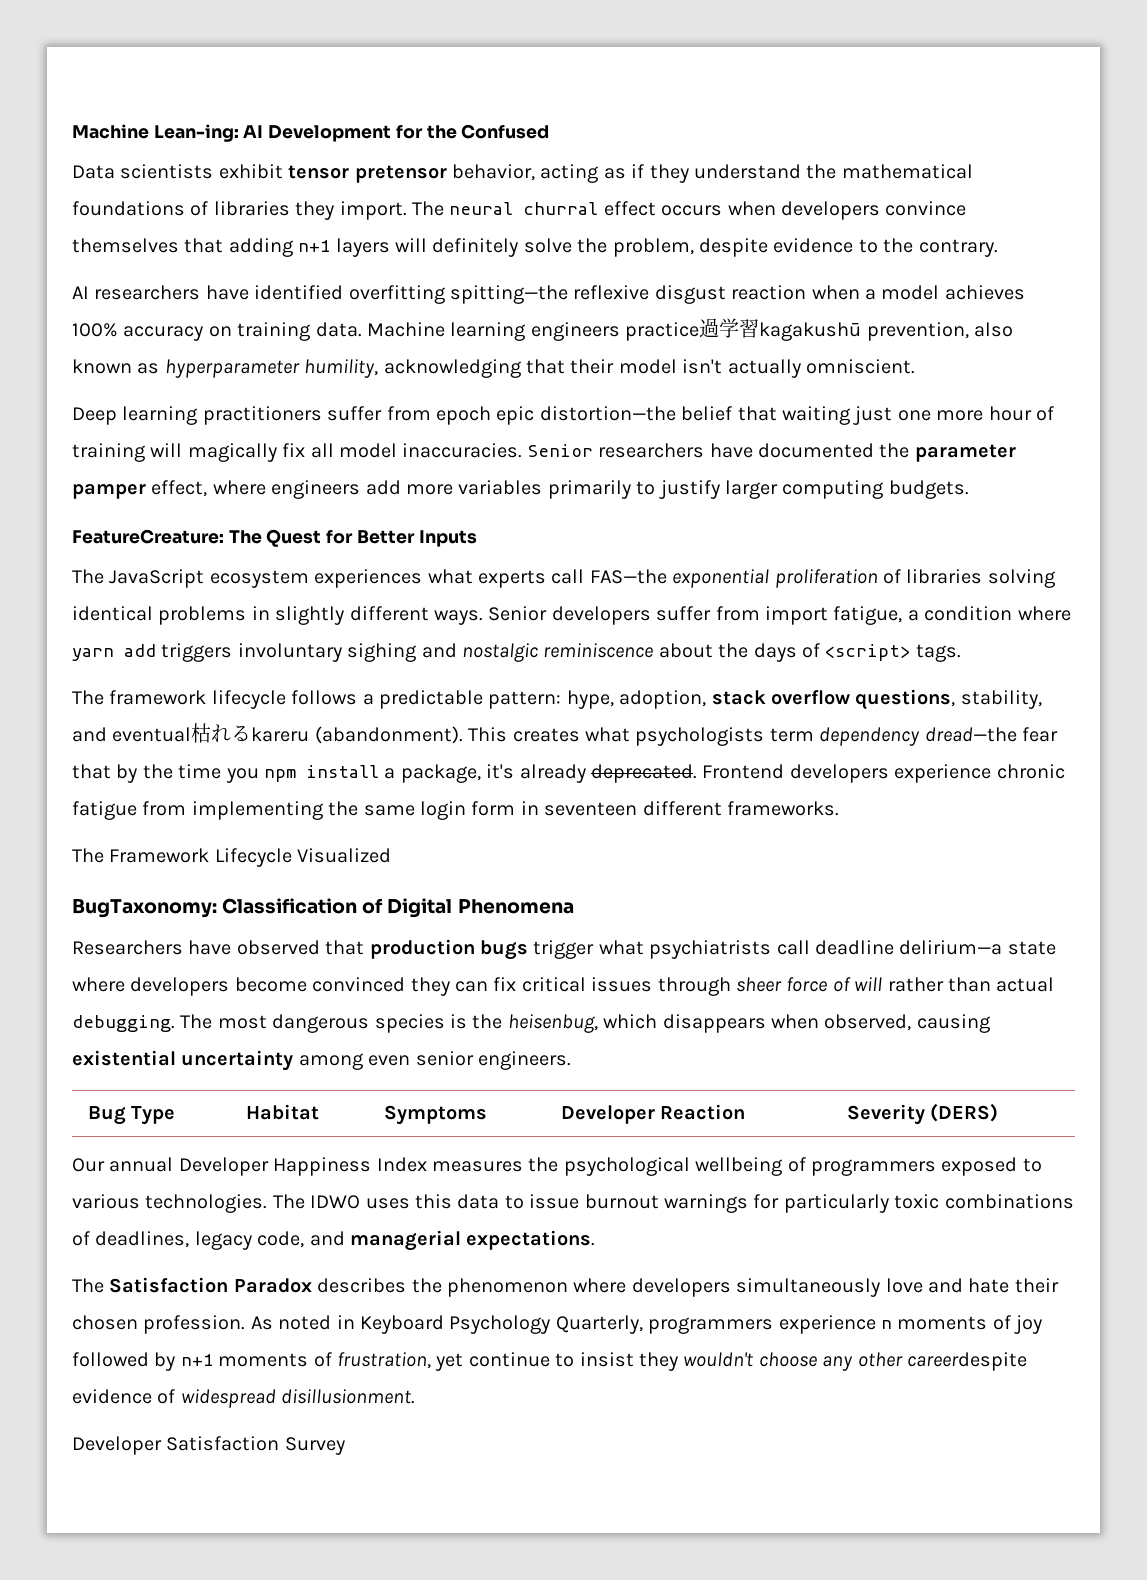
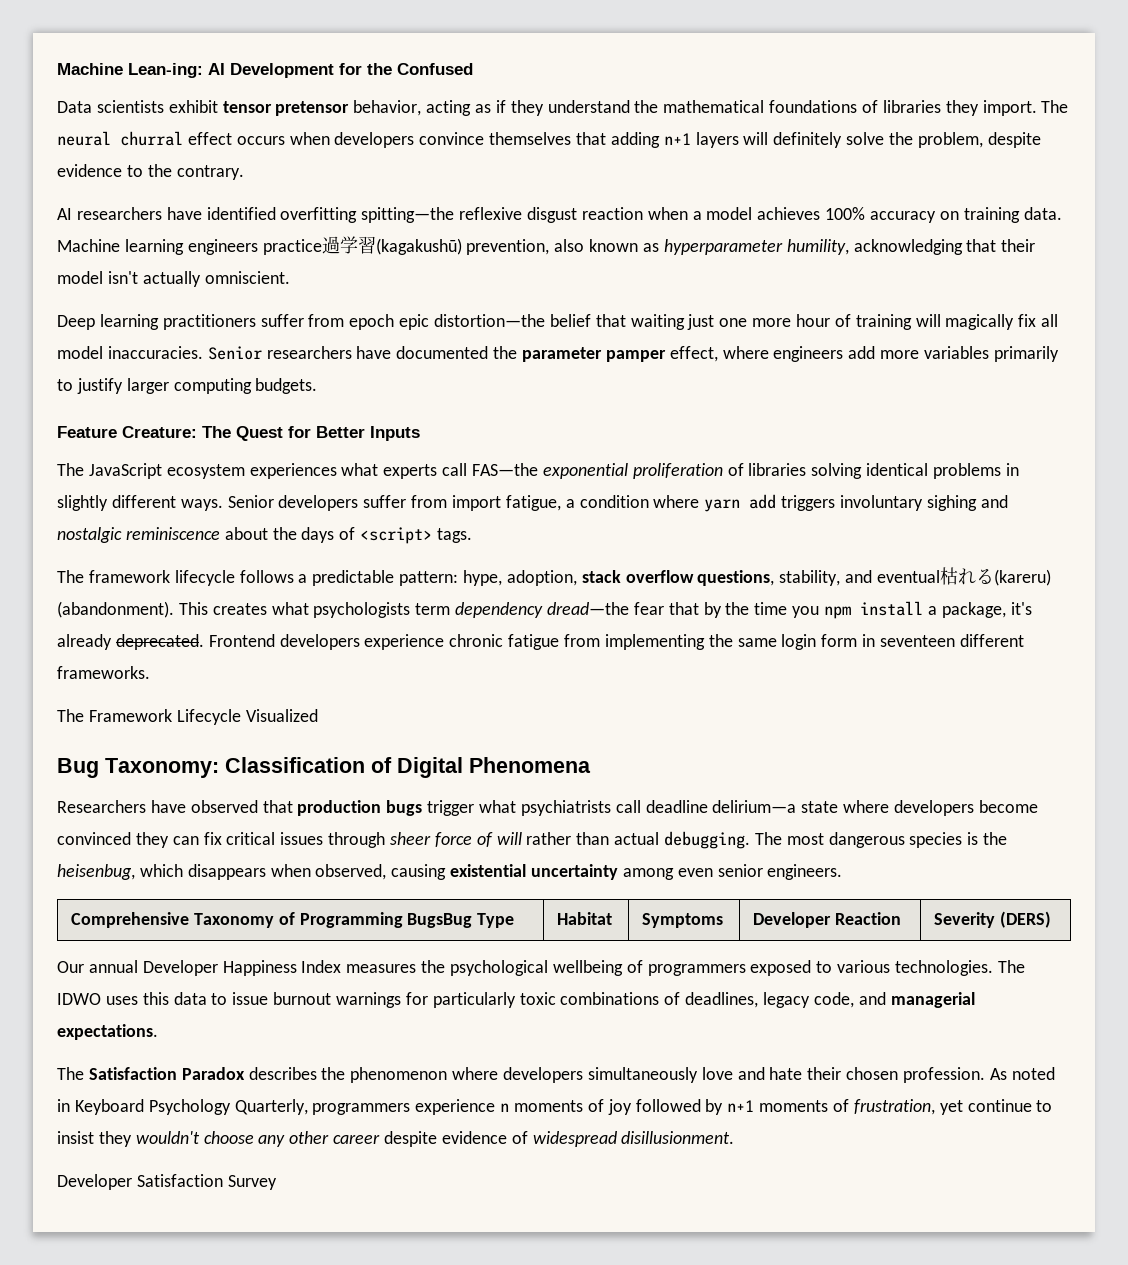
[759,322,862,341] kagakushū -> [375,238,462,255] (kagakushū)
[72,529,224,544] FeatureCreature: -> [57,426,197,438] Feature Creature:
[251,727,310,742] kareru -> [994,569,1052,586] (kareru)
[72,899,217,918] BugTaxonomy: -> [57,758,219,778] Bug Taxonomy:
[87,1106,126,1125] Bug -> [71,912,473,928] Comprehensive Taxonomy of Programming BugsBug
[906,1352,1027,1371] careerdespite -> [333,1131,438,1147] career despite

